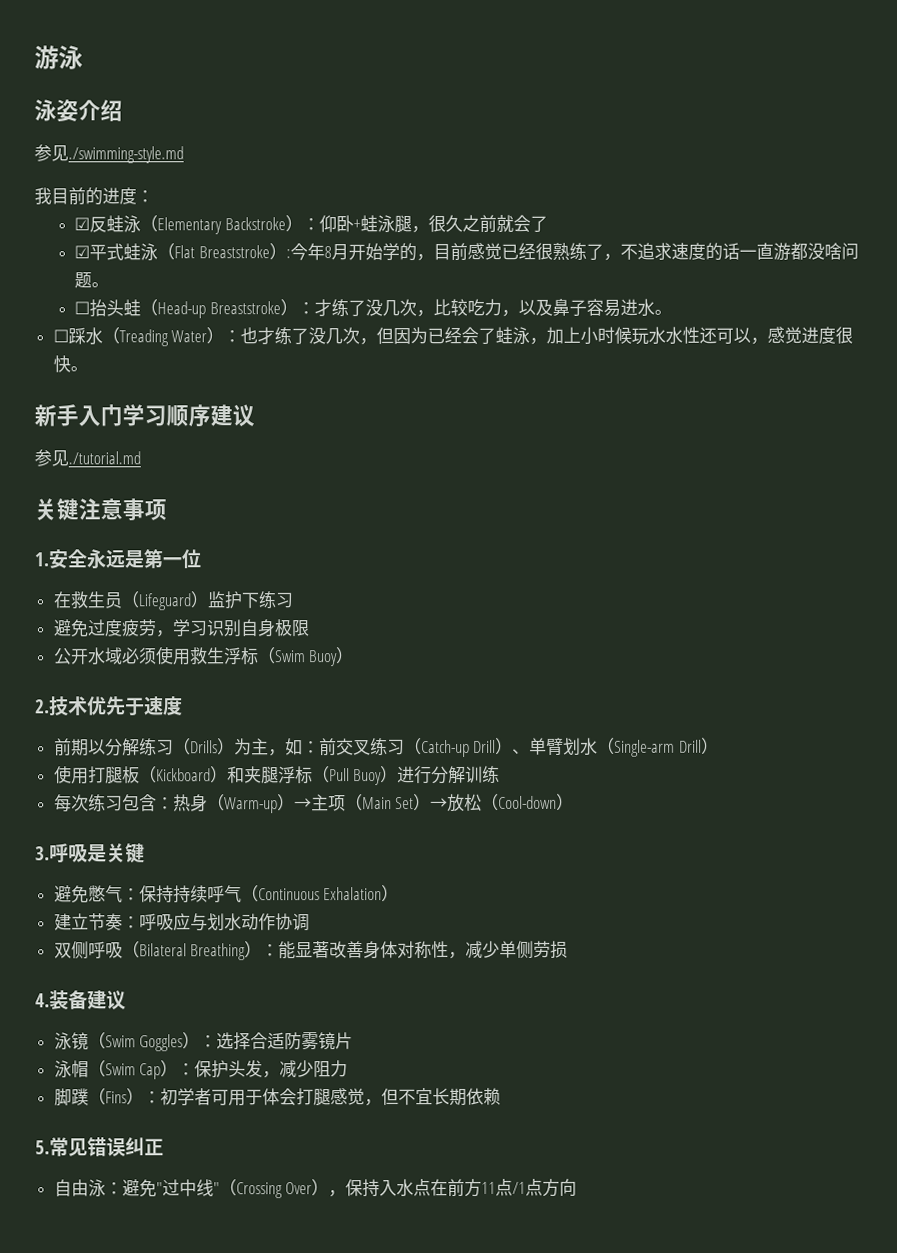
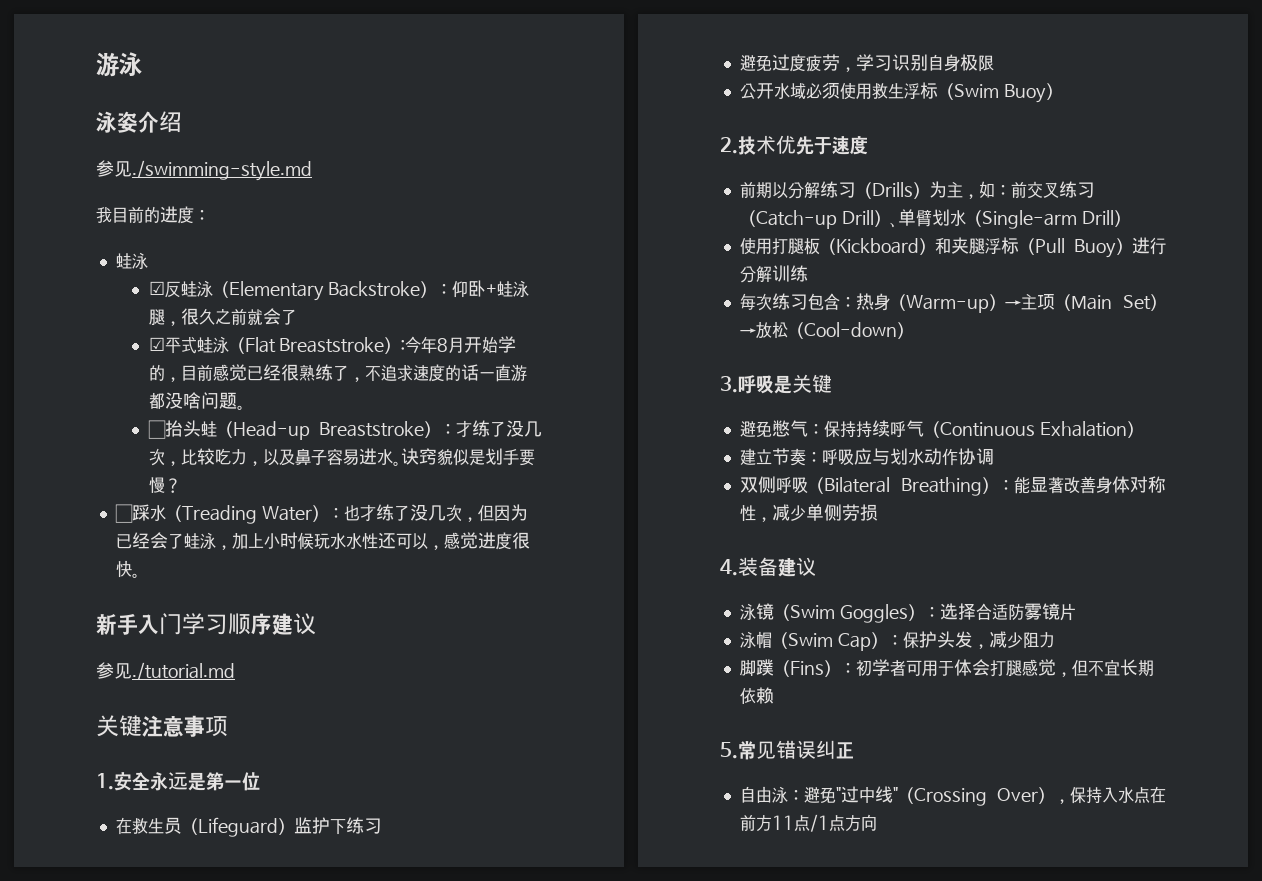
(154, 196) none -> [115,252,148,269] // 蛙泳
(672, 312) none -> [400,448,535,466] [148,477,181,493] 诀窍貌似是划手要慢？

